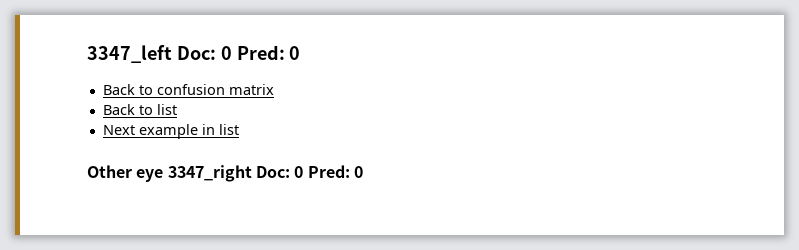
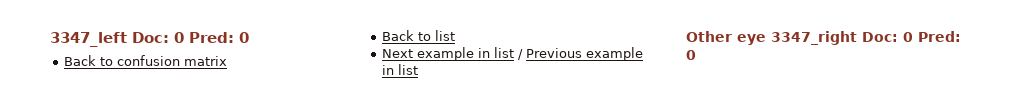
(239, 129) none -> [518,47,644,61] [382,64,419,75] / Previous example in list

